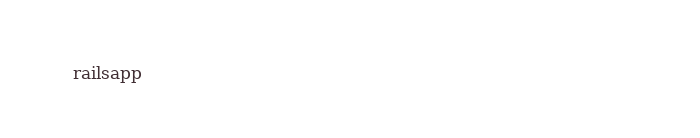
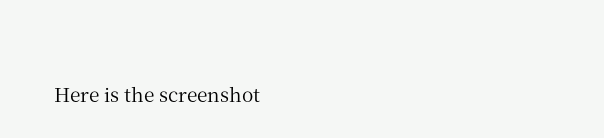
[73,66,142,83] railsapp -> [54,86,261,102] Here is the screenshot

